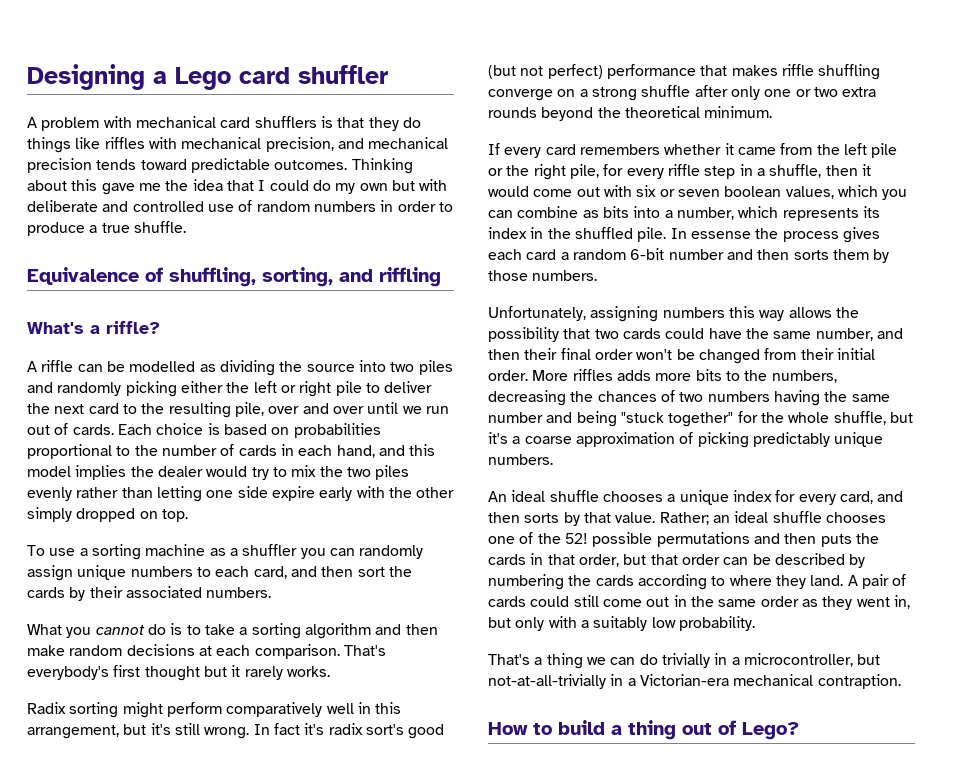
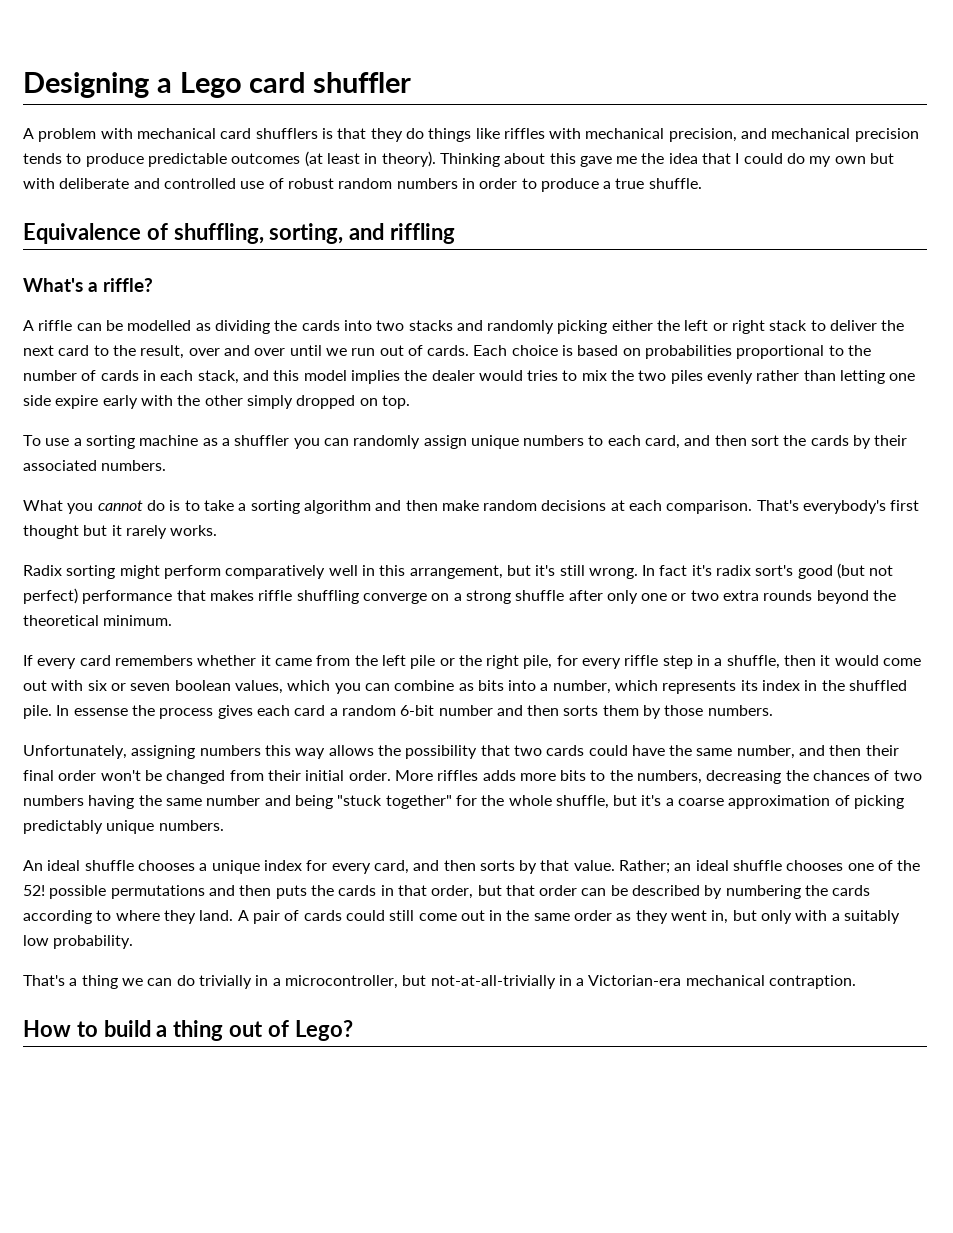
[140,158,348,173] toward predictable outcomes. -> [66,151,436,167] to produce predictable outcomes (at least in theory).
(253, 206) none -> [287,178,334,189] robust
[306,364,355,372] source -> [301,320,340,331] cards
[418,360,453,375] piles -> [408,320,453,331] stacks
[335,381,362,396] pile -> [769,320,808,331] stack
[168,402,264,418] resulting pile, -> [140,345,185,359] result,
[336,445,375,458] hand, -> [197,370,239,384] stack,
[251,467,269,480] try -> [527,370,559,381] tries

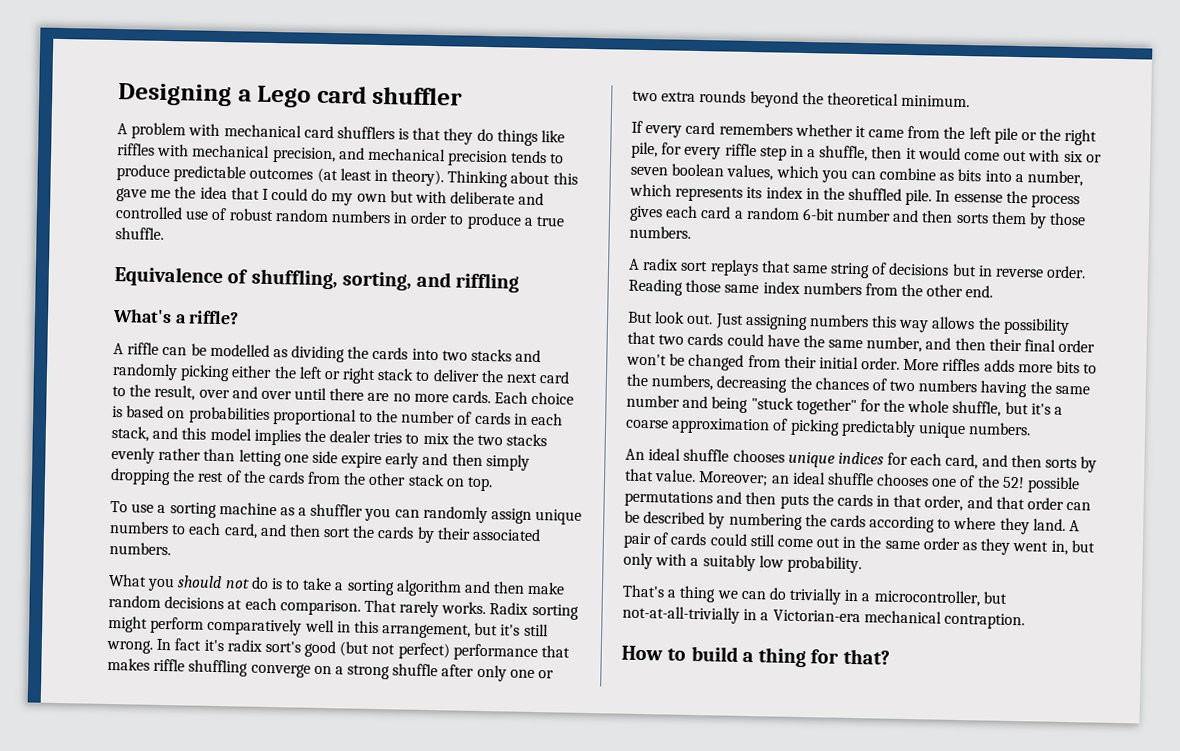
[325,345,423,356] we run out of -> [329,388,449,403] there are no more
[478,370,523,381] would -> (372, 436) none
[670,370,703,384] piles -> [506,433,548,447] stacks
[140,395,356,409] with the other simply dropped -> [422,452,530,471] [110,467,445,487] and then simply dropping the rest of the cards from the other stack
[97,500,143,511] cannot -> [177,575,250,589] should not
[756,500,920,514] [23,525,122,539] That's everybody's first thought but it -> [363,599,397,613] That
(218, 530) // -> (487, 608) none
[23,745,127,759] Unfortunately, -> [629,257,1087,279] [628,278,994,298] [628,311,744,329] A radix sort replays that same string of decisions but in reverse order. Reading those same index numbers from the other end. // But look out. Just
[199,860,371,874] a unique index for every -> [787,451,943,468] unique indices for each
[619,860,671,874] Rather; -> [698,471,769,487] Moreover;
[477,885,502,896] but -> [966,496,993,509] and
[229,1020,353,1041] out of Lego? -> [810,648,890,665] for that?

